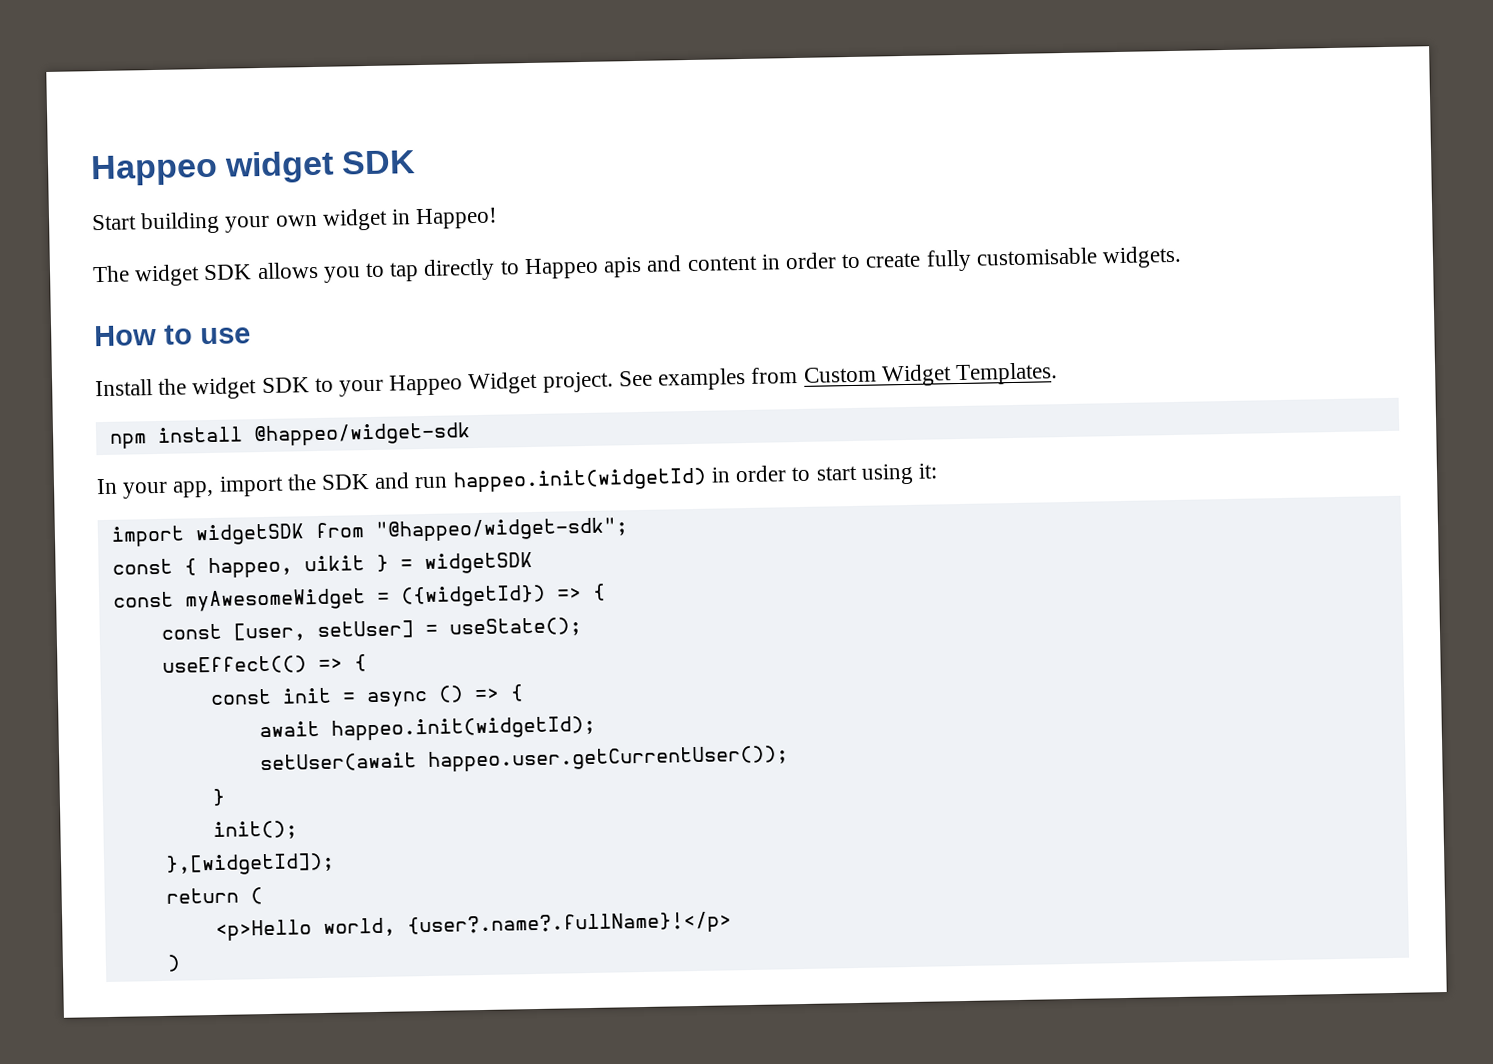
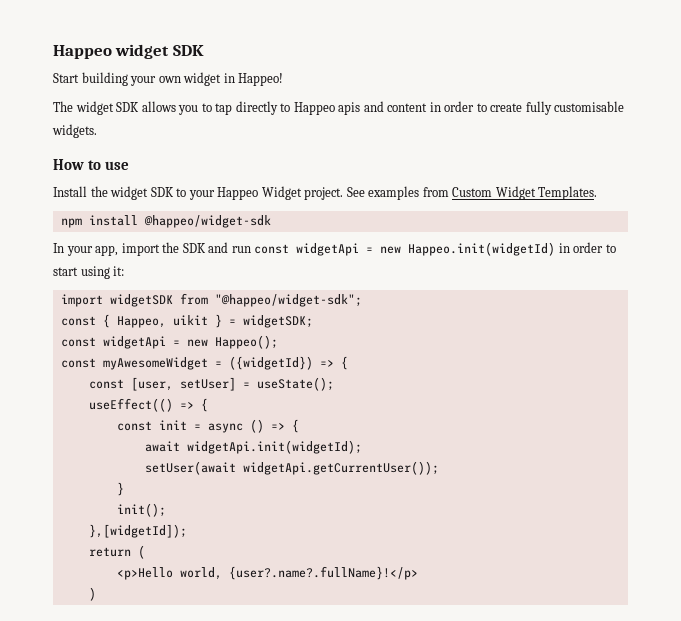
[452,467,707,493] happeo.init(widgetId) -> [254,242,556,256] const widgetApi = new Happeo.init(widgetId)
[207,556,293,579] happeo, -> [116,316,166,328] Happeo,
[423,552,533,575] widgetSDK -> [242,315,313,328] [60,335,278,349] widgetSDK; // const widgetApi = new Happeo();
[330,715,596,741] happeo.init(widgetId); -> [186,440,362,454] widgetApi.init(widgetId);
[427,745,789,773] happeo.user.getCurrentUser()); -> [242,461,439,475] widgetApi.getCurrentUser());

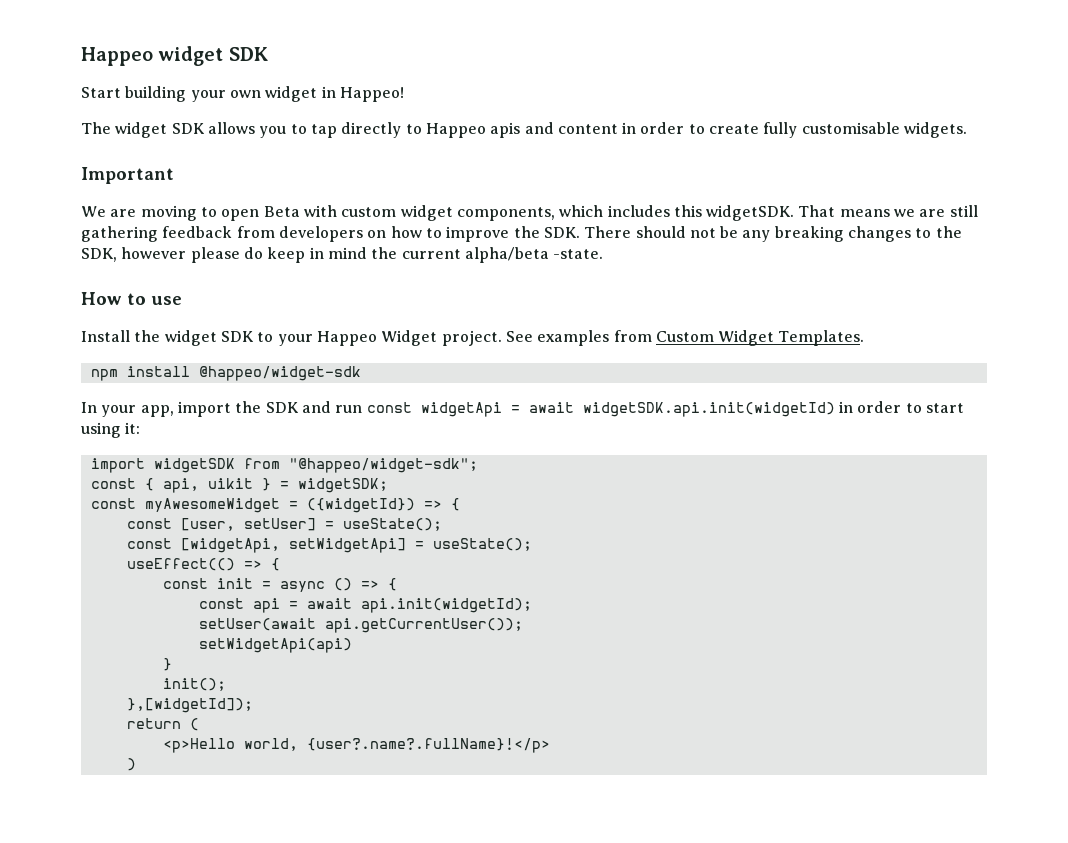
(97, 131) none -> [81,167,174,184] [81,205,978,221] [81,226,962,242] [81,247,604,263] // Important // We are moving to open Beta with custom widget components, which includes this widgetSDK. That means we are still gathering feedback from developers on how to improve the SDK. There should not be any breaking changes to the SDK, however please do keep in mind the current alpha/beta -state.
[380,242,556,256] new Happeo.init(widgetId) -> [528,402,835,417] await widgetSDK.api.init(widgetId)
[116,316,166,328] Happeo, -> [162,478,199,493] api,
[60,335,278,349] // const widgetApi = new Happeo(); -> (388, 485) none
(334, 384) none -> [126,538,532,553] // const [widgetApi, setWidgetApi] = useState();
[144,440,362,454] await widgetApi.init(widgetId); -> [198,598,532,613] const api = await api.init(widgetId);
[242,461,439,475] widgetApi.getCurrentUser()); -> [324,618,523,633] [198,638,352,653] api.getCurrentUser()); // setWidgetApi(api)

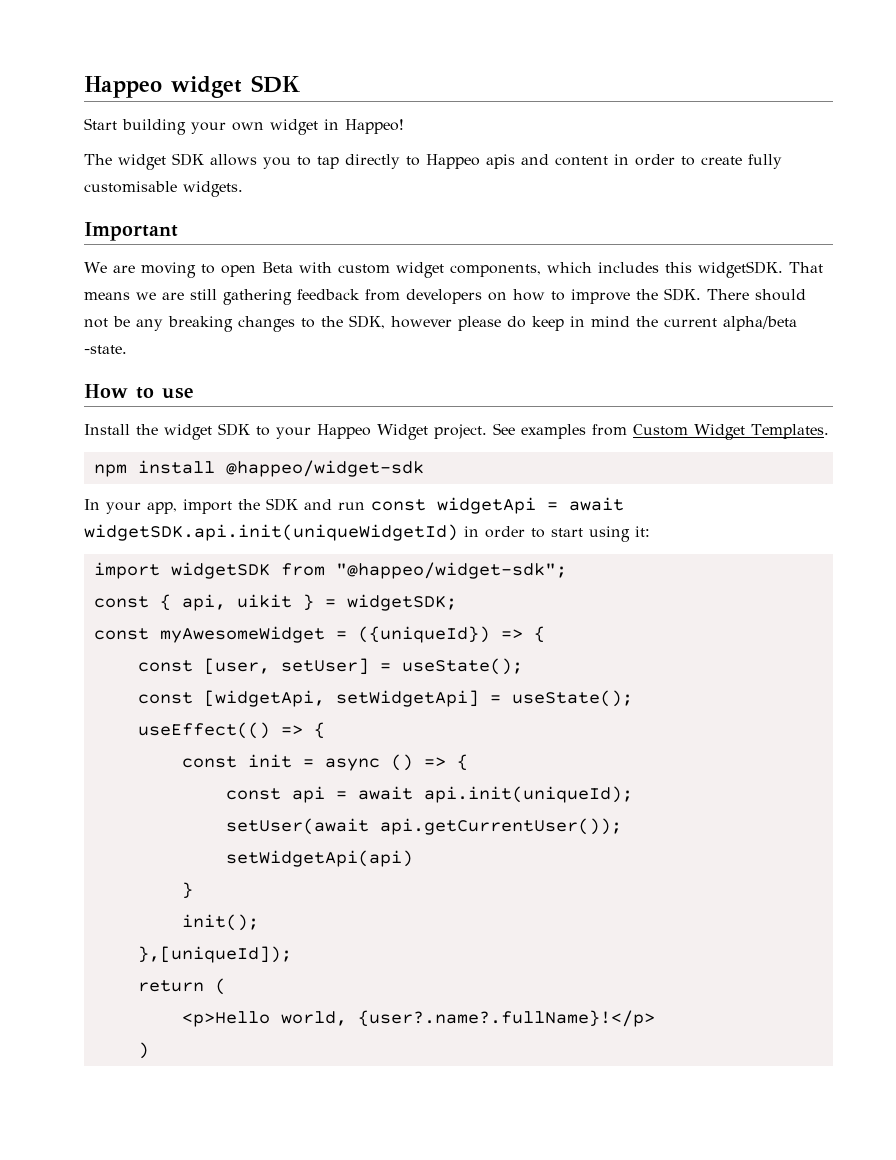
[582,402,835,417] widgetSDK.api.init(widgetId) -> [84,524,458,541] widgetSDK.api.init(uniqueWidgetId)
[306,498,415,513] ({widgetId}) -> [357,626,490,643] ({uniqueId})
[360,598,532,613] api.init(widgetId); -> [423,786,633,803] api.init(uniqueId);
[126,698,253,713] },[widgetId]); -> [137,946,292,963] },[uniqueId]);

